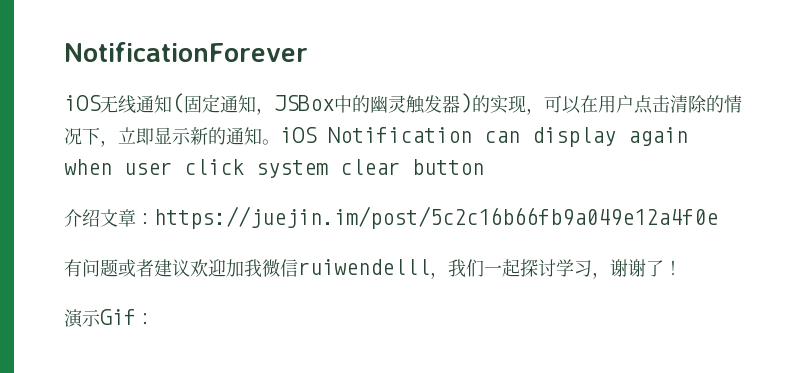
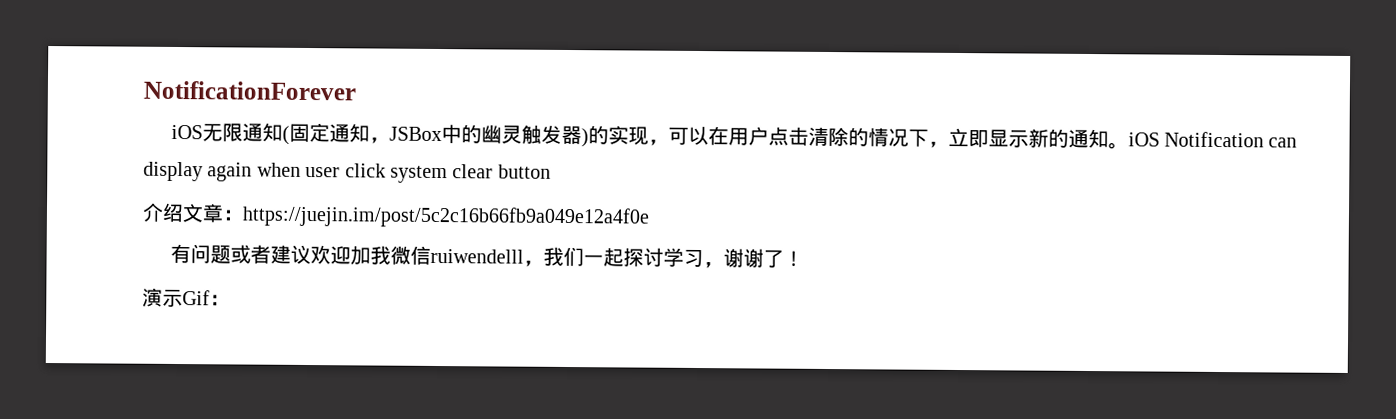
[118,95,136,114] 线 -> [221,123,243,142] 限

